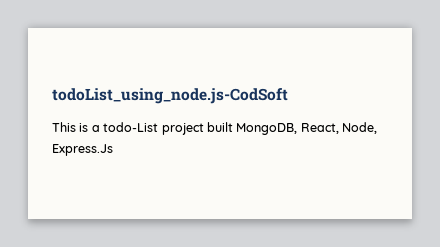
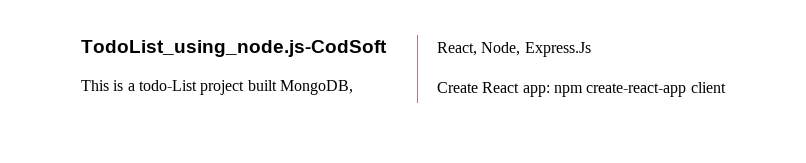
[52,88,288,104] todoList_using_node.js-CodSoft -> [81,40,387,57] TodoList_using_node.js-CodSoft
(113, 150) none -> [437,82,726,97] // Create React app: npm create-react-app client

